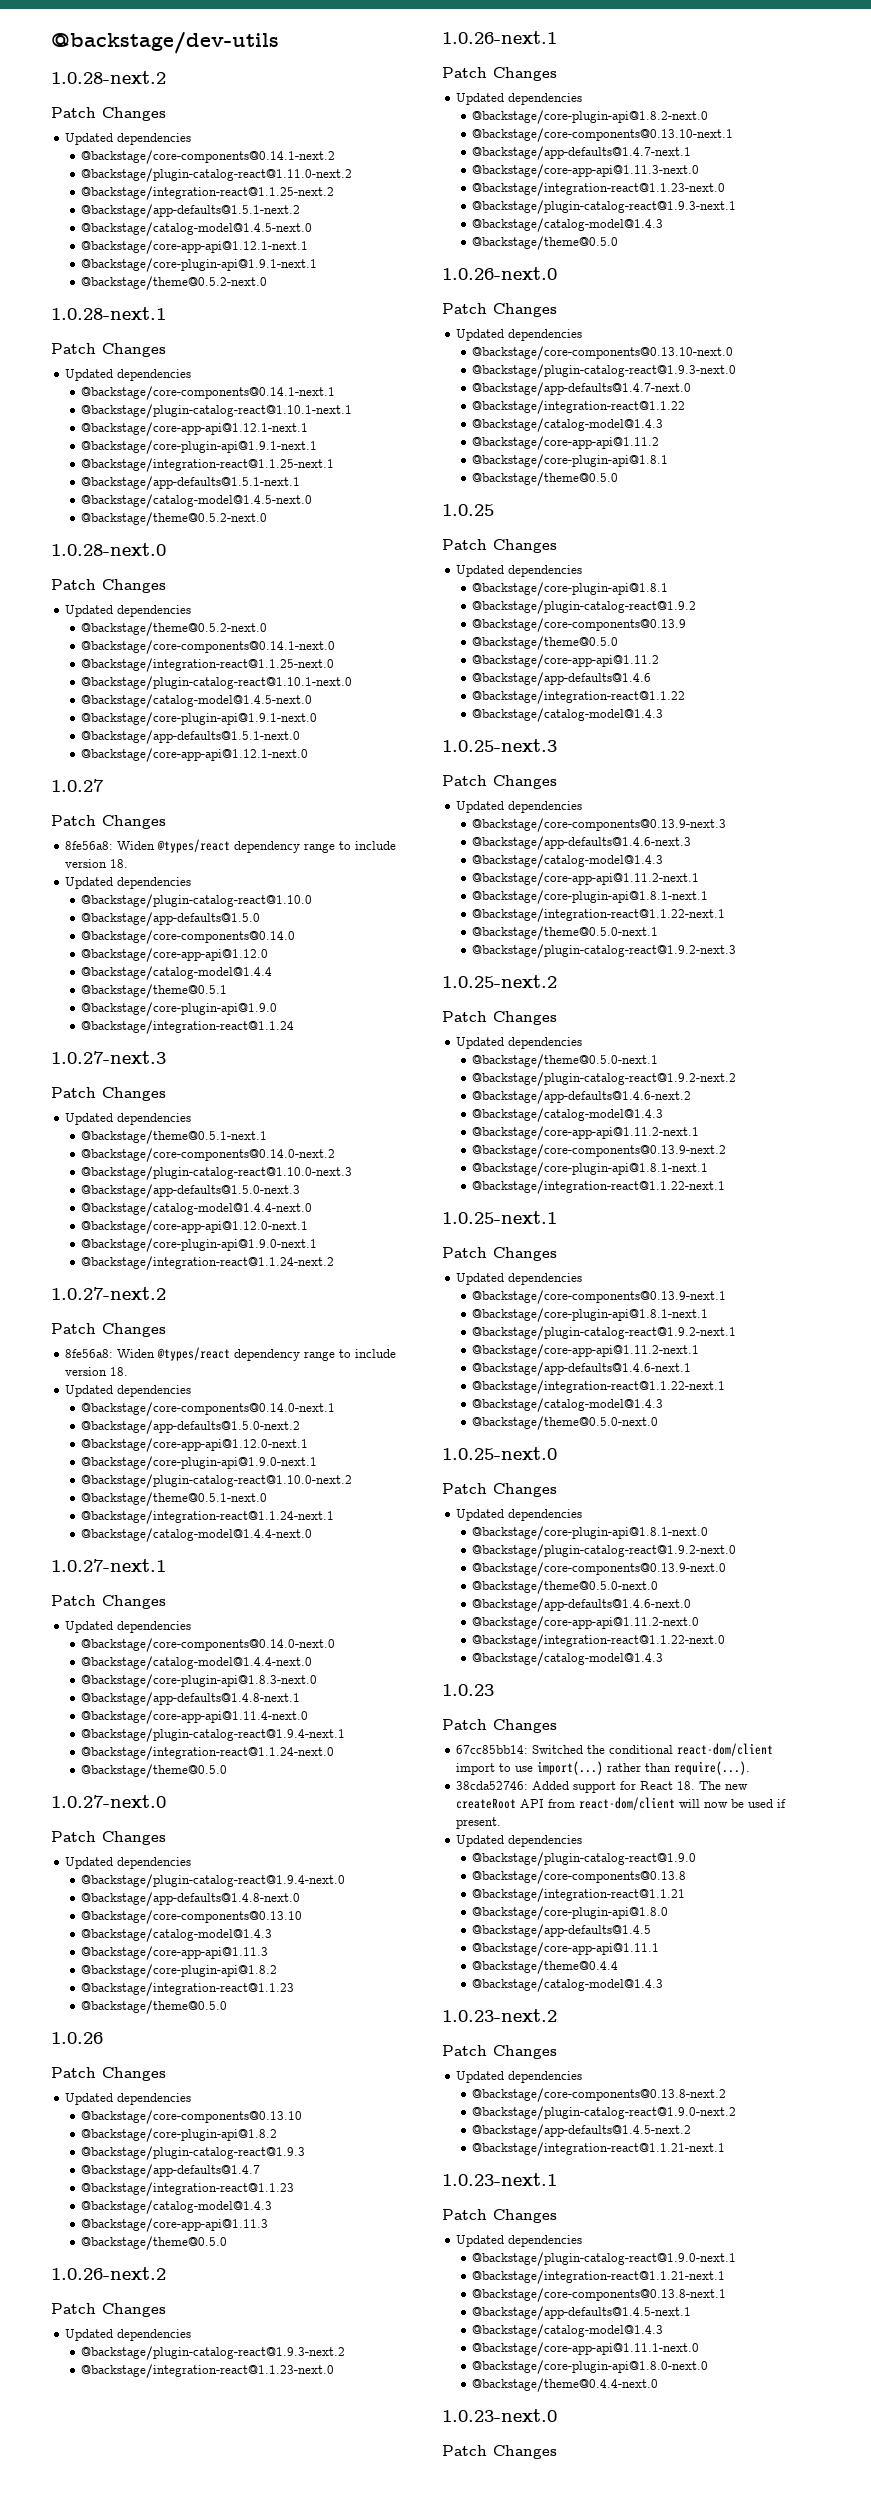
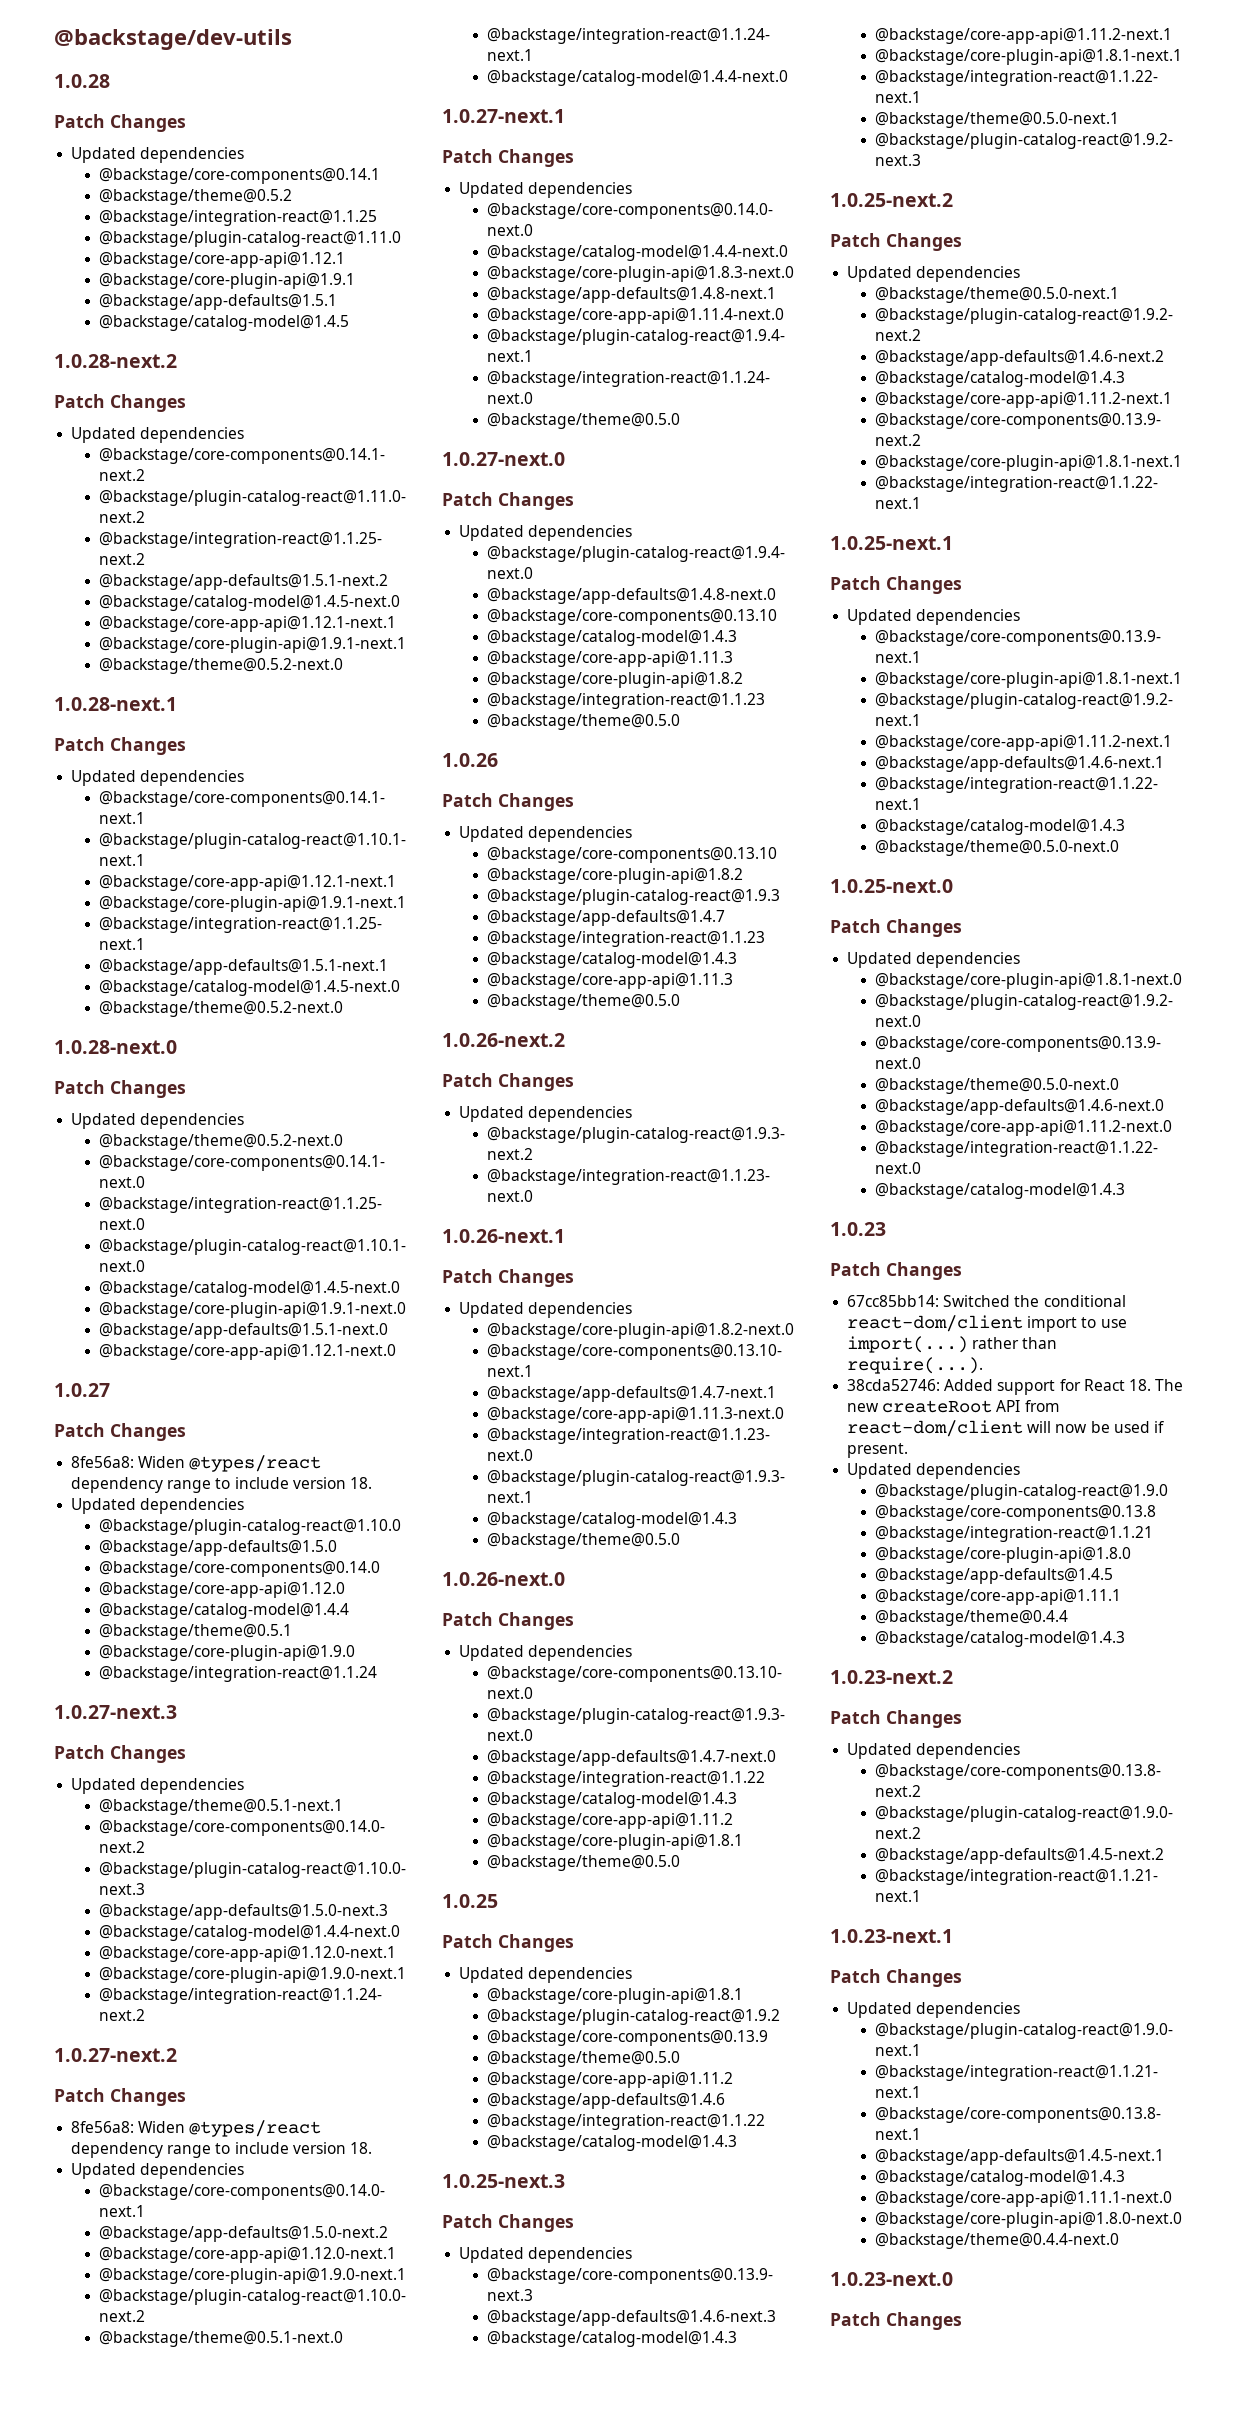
(279, 43) none -> [54,74,110,88] [54,114,186,132] [71,147,245,163] [99,168,381,184] [99,189,293,205] [99,210,378,226] [99,231,402,247] [99,252,346,268] [99,273,356,289] [99,294,338,310] [99,315,350,331] // 1.0.28 // Patch Changes // Updated dependencies // @backstage/core-components@0.14.1 // @backstage/theme@0.5.2 // @backstage/integration-react@1.1.25 // @backstage/plugin-catalog-react@1.11.0 // @backstage/core-app-api@1.12.1 // @backstage/core-plugin-api@1.9.1 // @backstage/app-defaults@1.5.1 // @backstage/catalog-model@1.4.5

